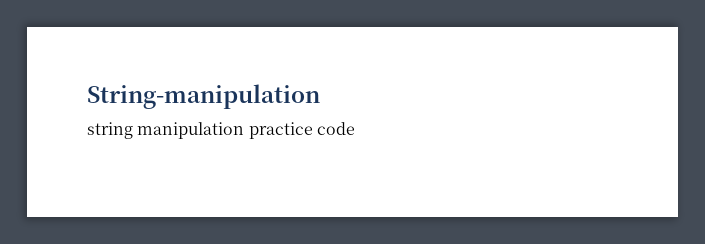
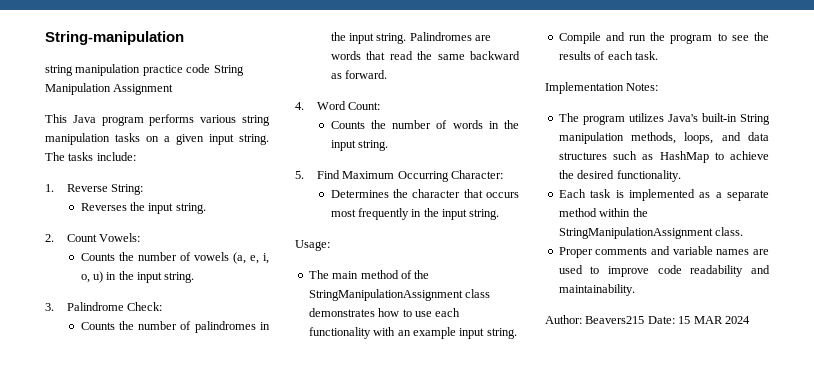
(355, 128) none -> [213,65,244,76] [45,83,174,95] [45,114,270,126] [45,133,269,145] [45,152,136,161] [45,184,144,195] [80,202,206,214] [45,233,141,242] [80,252,269,264] [80,271,195,283] [45,302,163,311] [80,321,270,333] [330,32,492,44] [330,51,520,60] [330,70,387,79] [295,101,381,110] [330,120,519,129] [330,140,388,151] [295,170,503,182] [330,189,519,198] [330,208,500,220] [295,240,330,251] [308,270,430,279] [308,289,491,301] [308,308,461,317] [308,327,517,339] [558,32,769,44] [558,51,658,60] [545,82,659,94] [558,113,770,125] [558,132,769,144] [558,151,769,163] [558,170,681,182] [558,189,769,201] [558,208,648,217] [558,227,744,239] [558,246,769,258] [558,265,770,277] [558,284,635,296] [545,315,750,324] String Manipulation Assignment // This Java program performs various string manipulation tasks on a given input string. The tasks include: // 1. Reverse String: // Reverses the input string. // 2. Count Vowels: // Counts the number of vowels (a, e, i, o, u) in the input string. // 3. Palindrome Check: // Counts the number of palindromes in the input string. Palindromes are words that read the same backward as forward. // 4. Word Count: // Counts the number of words in the input string. // 5. Find Maximum Occurring Character: // Determines the character that occurs most frequently in the input string. // Usage: // The main method of the StringManipulationAssignment class demonstrates how to use each functionality with an example input string. // Compile and run the program to see the results of each task. // Implementation Notes: // The program utilizes Java's built-in String manipulation methods, loops, and data structures such as HashMap to achieve the desired functionality. // Each task is implemented as a separate method within the StringManipulationAssignment class. // Proper comments and variable names are used to improve code readability and maintainability. // Author: Beavers215 Date: 15 MAR 2024

